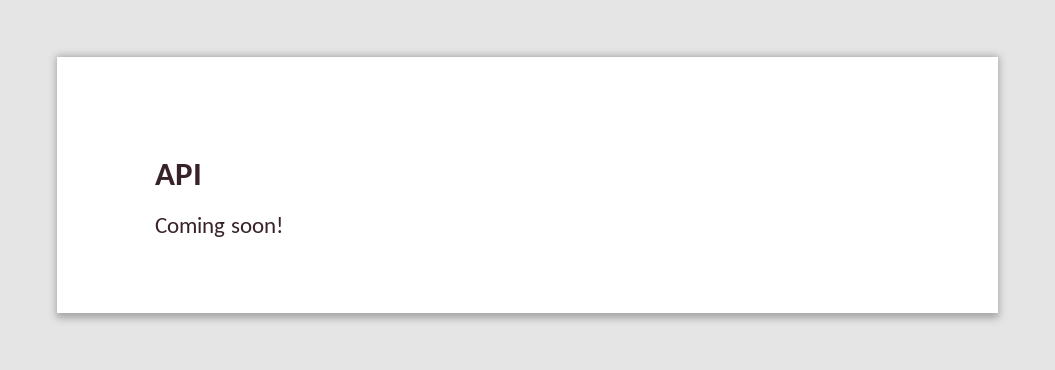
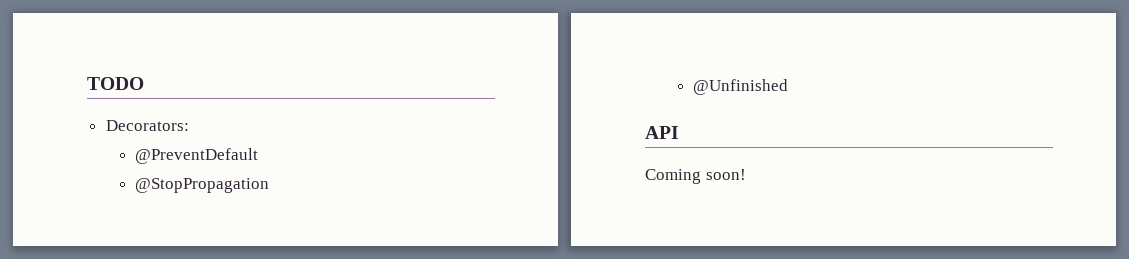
(155, 174) none -> [87,77,144,90] [105,120,189,131] [135,148,259,164] [135,178,270,193] [693,79,789,95] TODO // Decorators: // @PreventDefault // @StopPropagation // @Unfinished //

